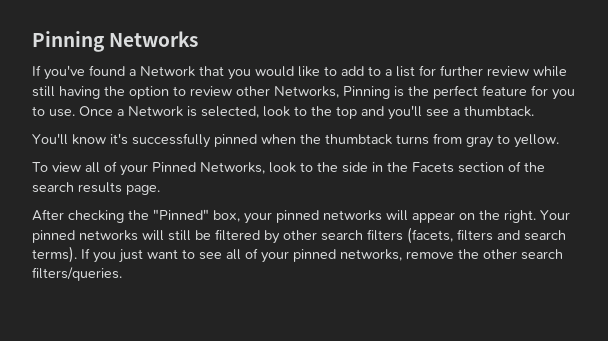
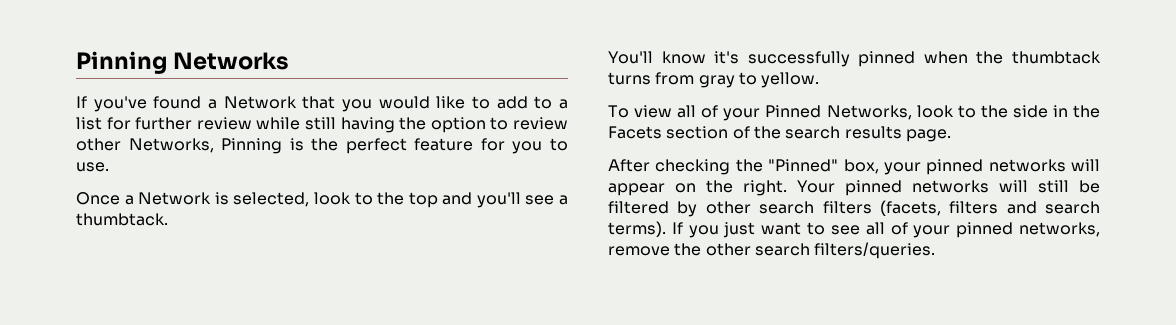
(75, 113) none -> (109, 167) //

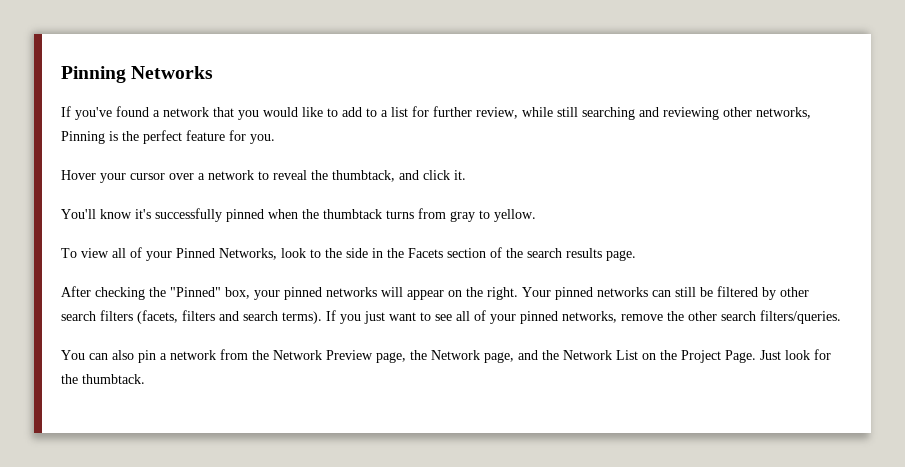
[223,96,297,109] Network -> [163,107,209,117] network
[196,117,252,130] review -> [476,107,518,119] review,
[340,117,569,133] [76,138,214,153] having the option to review other Networks, -> [582,107,811,120] searching and reviewing other networks,
[512,138,568,154] [76,162,109,172] [76,192,568,208] [76,213,168,226] you to use. // Once a Network is selected, look to the top and you'll see a thumbtack. -> [250,134,275,144] [61,170,466,183] you. // Hover your cursor over a network to reveal the thumbtack, and click it.
[999,180,1028,192] will -> [652,290,671,297] can
(936, 250) none -> [61,349,831,363] [61,374,145,384] // You can also pin a network from the Network Preview page, the Network page, and the Network List on the Project Page. Just look for the thumbtack.

